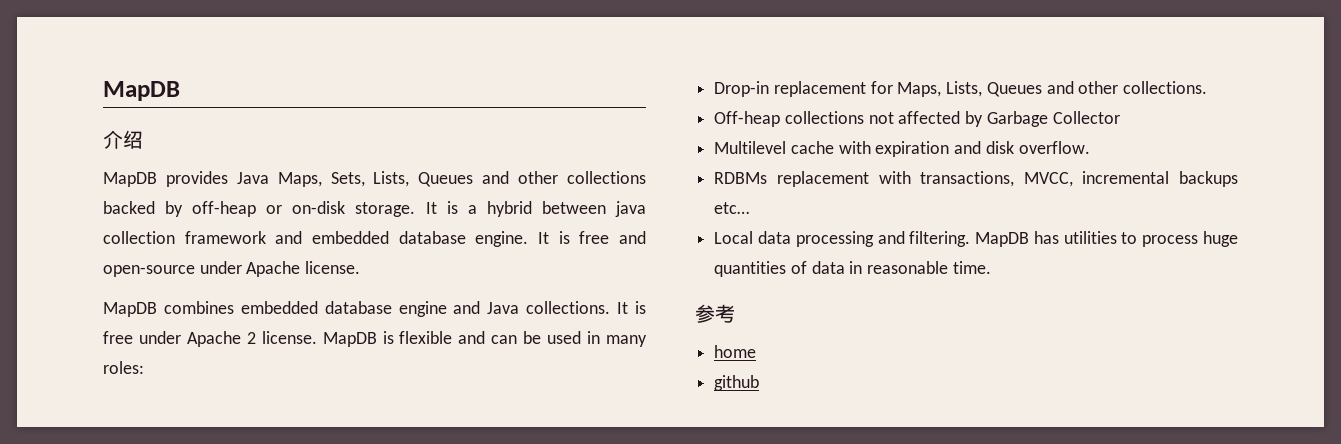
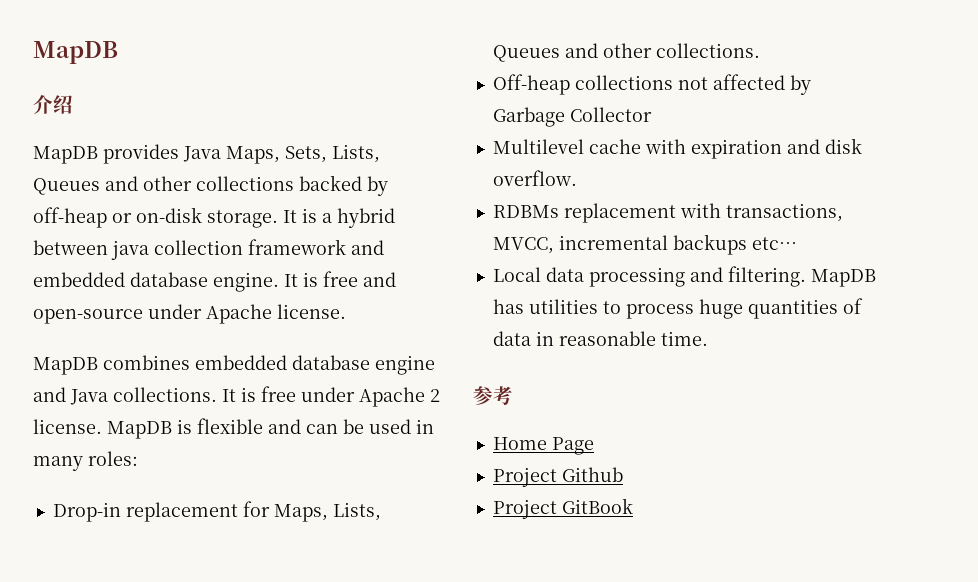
[714,345,757,358] [714,375,760,391] home // github -> [492,437,594,455] [492,467,623,487] [492,498,633,519] Home Page // Project Github // Project GitBook

